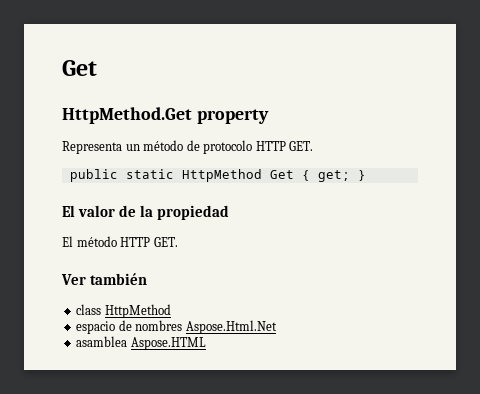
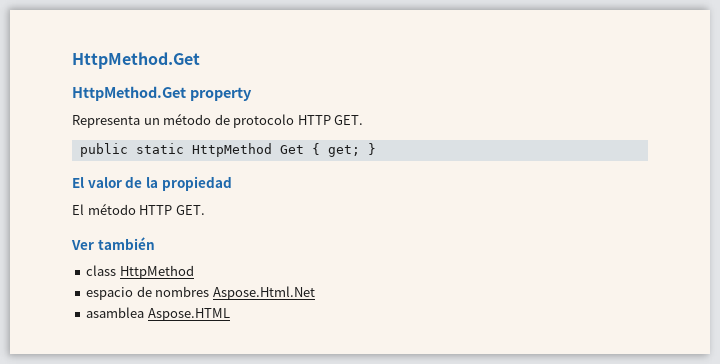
[62,60,97,76] Get -> [72,52,200,69] HttpMethod.Get

